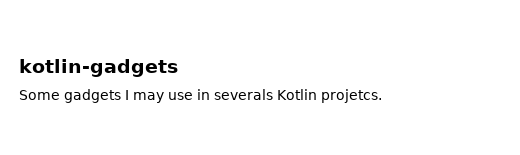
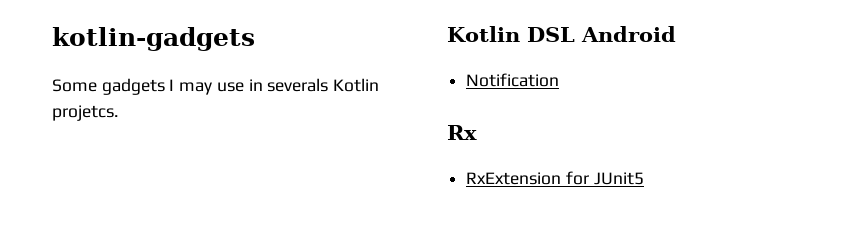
(382, 96) none -> [447,26,676,42] [466,73,560,87] [447,125,477,140] [466,171,644,185] // Kotlin DSL Android // Notification // Rx // RxExtension for JUnit5

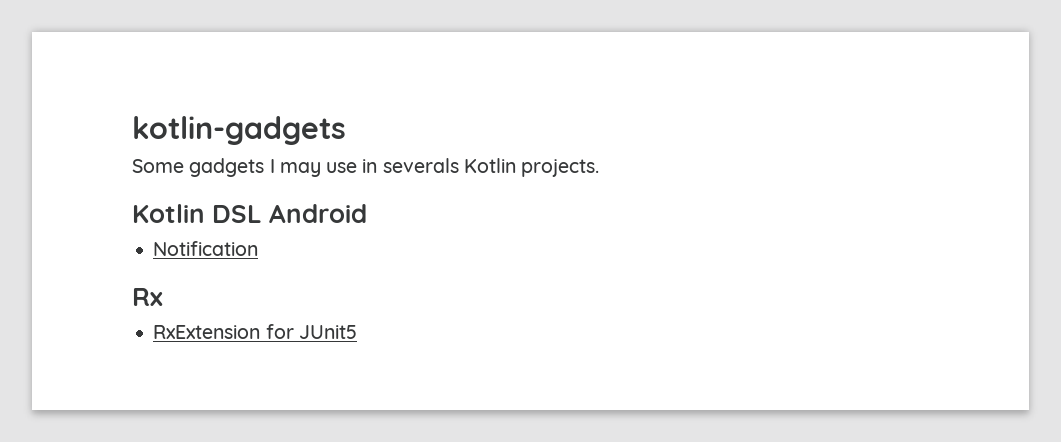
[52,105,118,121] projetcs. -> [521,159,600,177] projects.

